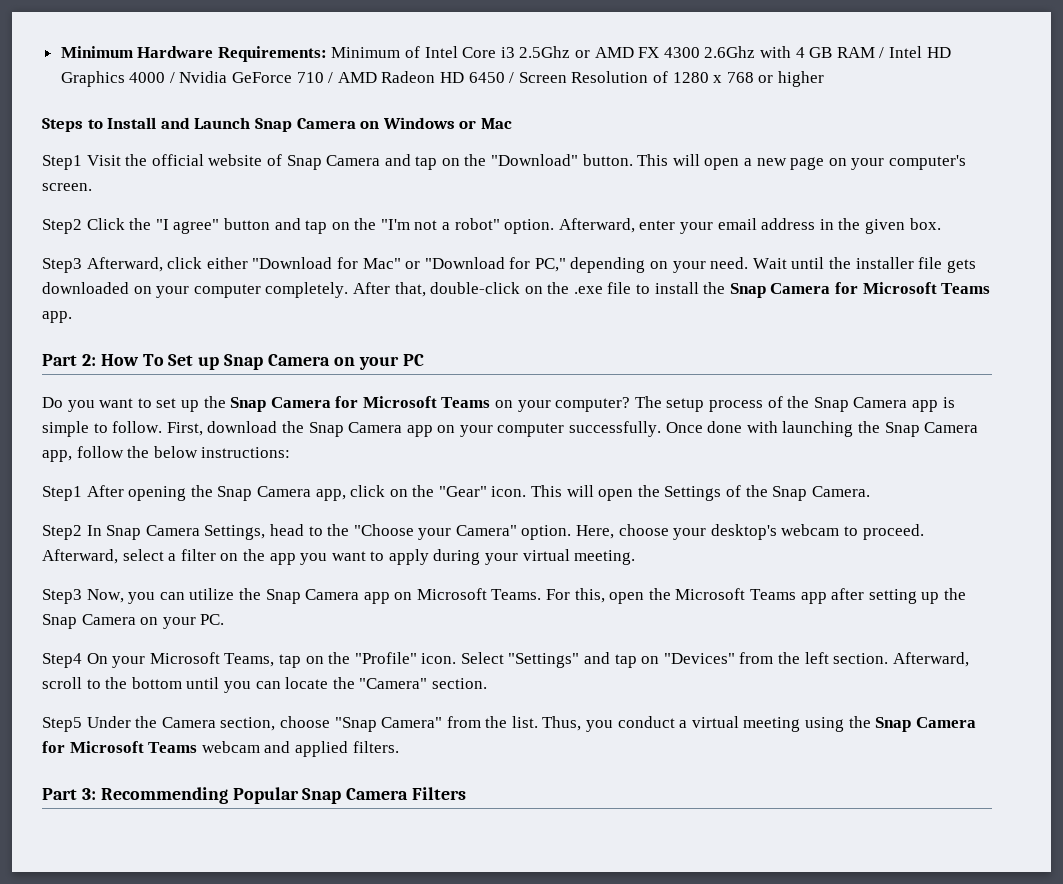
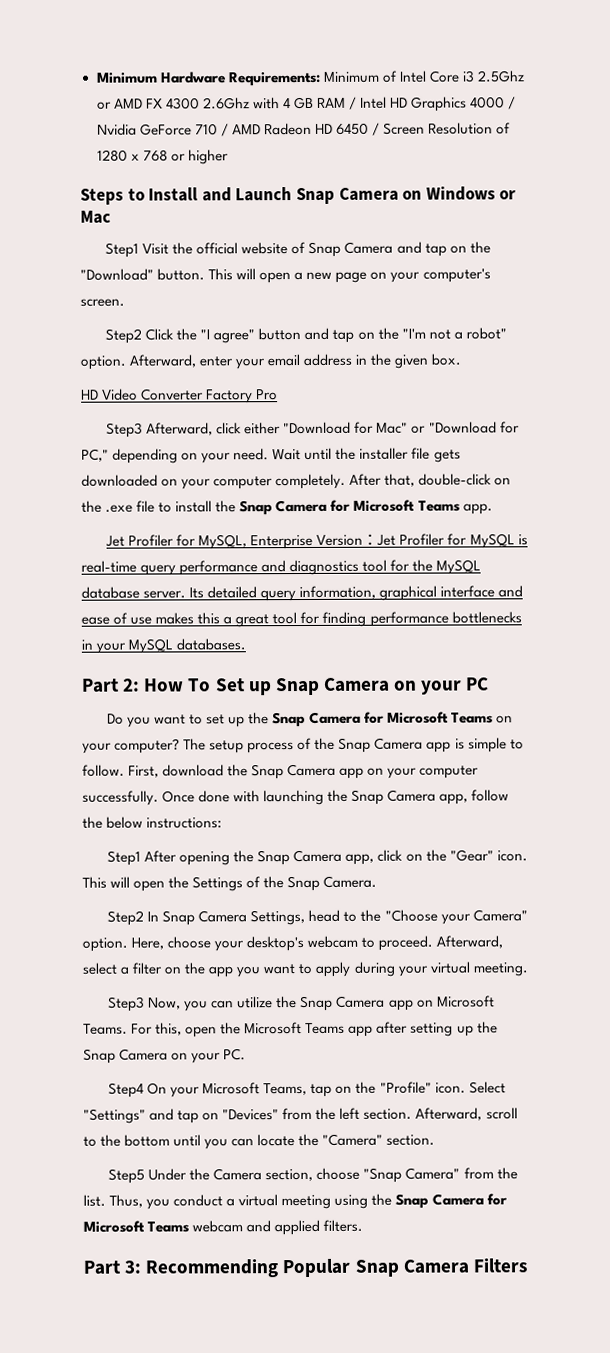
(941, 224) none -> [81,388,279,404] // HD Video Converter Factory Pro
(72, 317) none -> [105,533,528,550] [81,559,482,576] [81,585,524,602] [81,611,522,628] [81,638,247,654] // Jet Profiler for MySQL, Enterprise Version：Jet Profiler for MySQL is real-time query performance and diagnostics tool for the MySQL database server. Its detailed query information, graphical interface and ease of use makes this a great tool for finding performance bottlenecks in your MySQL databases.

